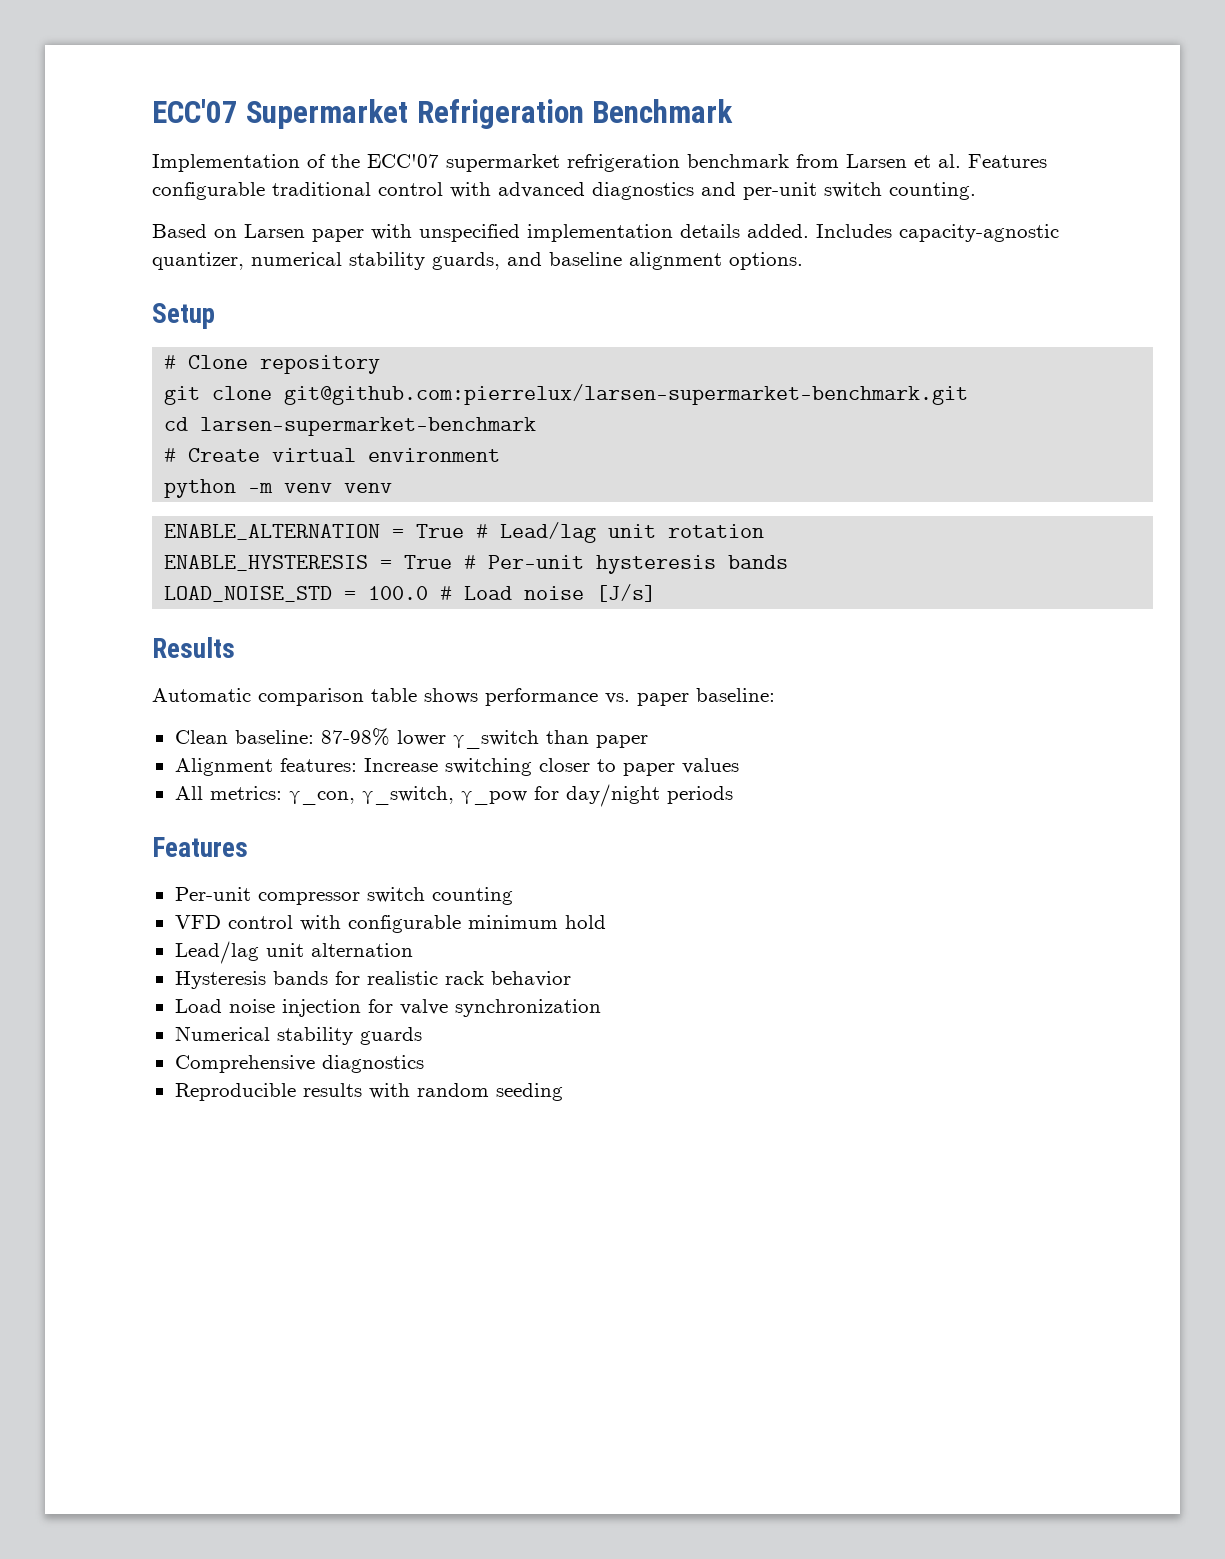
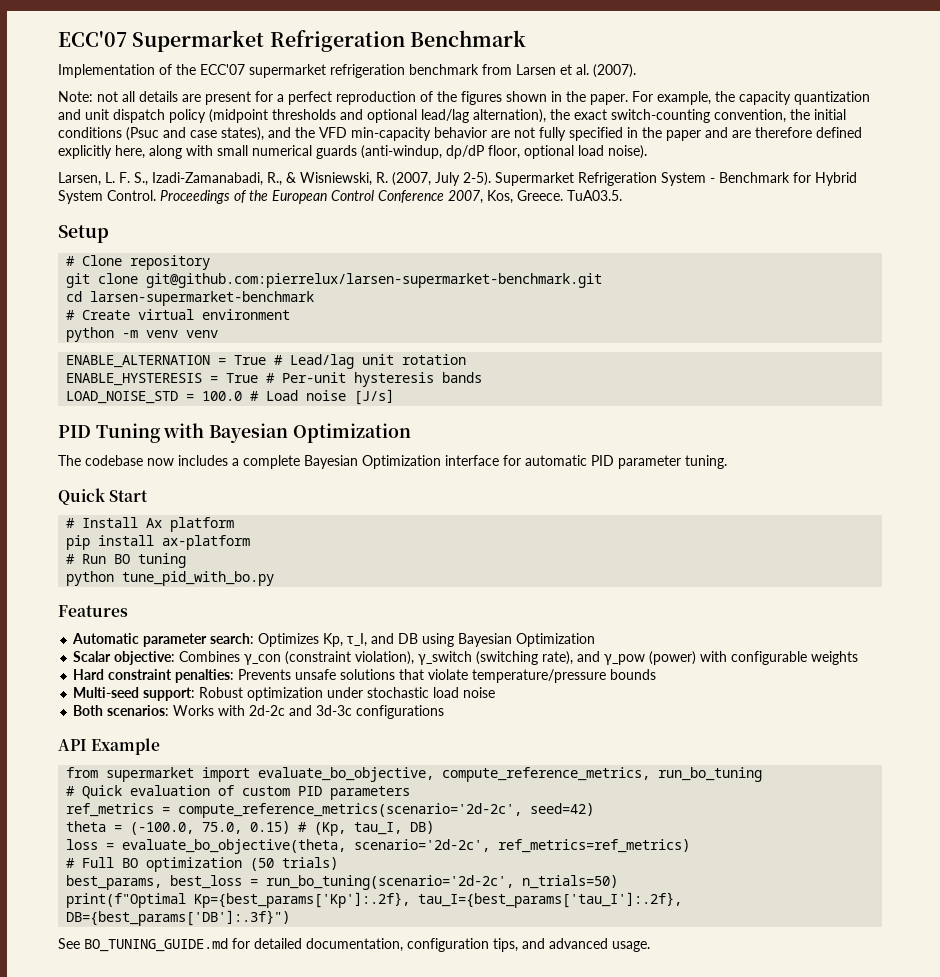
[968,154,1047,168] [152,182,976,200] [152,224,1059,242] [152,252,803,270] Features configurable traditional control with advanced diagnostics and per-unit switch counting. // Based on Larsen paper with unspecified implementation details added. Includes capacity-agnostic quantizer, numerical stability guards, and baseline alignment options. -> [593,64,636,78] [58,91,870,105] [58,109,846,123] [58,127,862,141] [58,145,647,159] [58,172,857,186] [58,190,622,204] (2007). // Note: not all details are present for a perfect reproduction of the figures shown in the paper. For example, the capacity quantization and unit dispatch policy (midpoint thresholds and optional lead/lag alternation), the exact switch-counting convention, the initial conditions (Psuc and case states), and the VFD min-capacity behavior are not fully specified in the paper and are therefore defined explicitly here, along with small numerical guards (anti-windup, dρ/dP floor, optional load noise). // Larsen, L. F. S., Izadi-Zamanabadi, R., & Wisniewski, R. (2007, July 2-5). Supermarket Refrigeration System - Benchmark for Hybrid System Control. Proceedings of the European Control Conference 2007, Kos, Greece. TuA03.5.
[152,637,235,658] [152,688,775,706] [174,728,648,749] [174,758,739,776] [174,784,733,807] [152,837,248,857] [174,887,513,905] [174,915,606,933] [174,941,413,964] [174,971,571,989] [174,999,601,1017] [174,1026,422,1045] [174,1055,424,1073] [174,1083,563,1101] Results // Automatic comparison table shows performance vs. paper baseline: // Clean baseline: 87-98% lower γ_switch than paper // Alignment features: Increase switching closer to paper values // All metrics: γ_con, γ_switch, γ_pow for day/night periods // Features // Per-unit compressor switch counting // VFD control with configurable minimum hold // Lead/lag unit alternation // Hysteresis bands for realistic rack behavior // Load noise injection for valve synchronization // Numerical stability guards // Comprehensive diagnostics // Reproducible results with random seeding -> [58,423,411,443] [58,455,727,469] [58,488,149,505] [66,517,235,532] [66,535,251,550] [66,553,187,568] [66,571,275,586] [58,605,128,617] [72,633,596,647] [73,651,859,665] [73,669,657,683] [73,687,496,701] [73,705,445,719] [58,738,161,755] [66,767,763,782] [66,785,411,800] [66,803,595,818] [66,821,435,836] [66,839,691,854] [66,857,339,872] [66,875,619,890] [66,892,683,908] [66,910,291,926] [58,938,650,952] PID Tuning with Bayesian Optimization // The codebase now includes a complete Bayesian Optimization interface for automatic PID parameter tuning. // Quick Start // # Install Ax platform // pip install ax-platform // # Run BO tuning // python tune_pid_with_bo.py // Features // Automatic parameter search: Optimizes Kp, τ_I, and DB using Bayesian Optimization // Scalar objective: Combines γ_con (constraint violation), γ_switch (switching rate), and γ_pow (power) with configurable weights // Hard constraint penalties: Prevents unsafe solutions that violate temperature/pressure bounds // Multi-seed support: Robust optimization under stochastic load noise // Both scenarios: Works with 2d-2c and 3d-3c configurations // API Example // from supermarket import evaluate_bo_objective, compute_reference_metrics, run_bo_tuning // # Quick evaluation of custom PID parameters // ref_metrics = compute_reference_metrics(scenario='2d-2c', seed=42) // theta = (-100.0, 75.0, 0.15) # (Kp, tau_I, DB) // loss = evaluate_bo_objective(theta, scenario='2d-2c', ref_metrics=ref_metrics) // # Full BO optimization (50 trials) // best_params, best_loss = run_bo_tuning(scenario='2d-2c', n_trials=50) // print(f"Optimal Kp={best_params['Kp']:.2f}, tau_I={best_params['tau_I']:.2f}, DB={best_params['DB']:.3f}") // See BO_TUNING_GUIDE.md for detailed documentation, configuration tips, and advanced usage.

